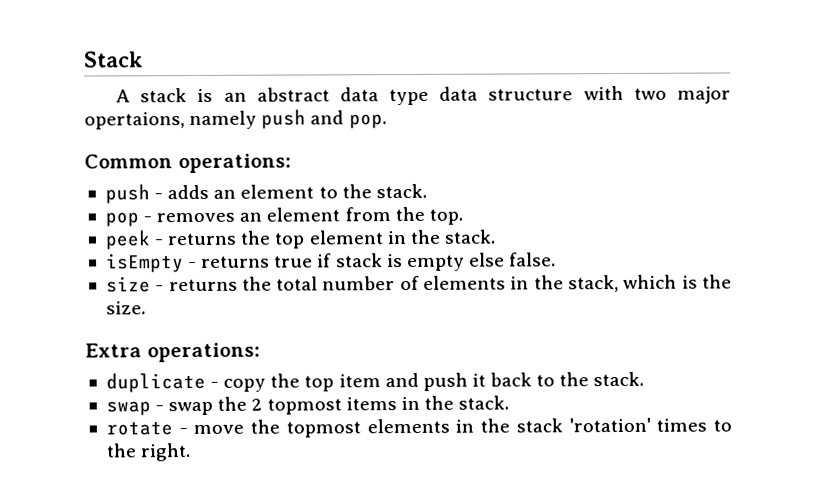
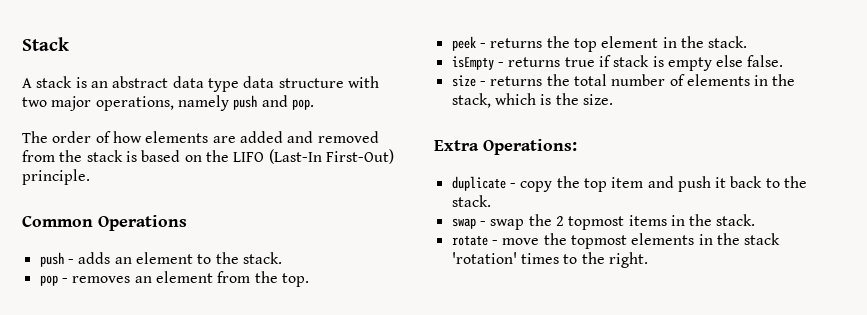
[84,112,185,130] opertaions, -> [95,96,174,111] operations,
(387, 121) none -> [22,131,379,143] [22,149,394,164] [22,169,90,185] // The order of how elements are added and removed from the stack is based on the LIFO (Last-In First-Out) principle.
[177,153,291,174] operations: -> [98,215,187,231] Operations
[146,342,260,363] operations: -> [483,139,577,155] Operations:

